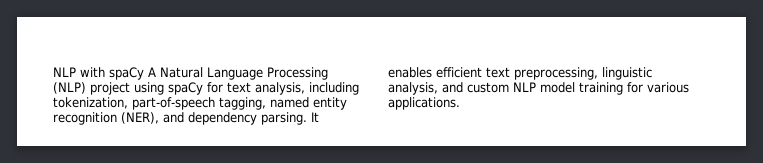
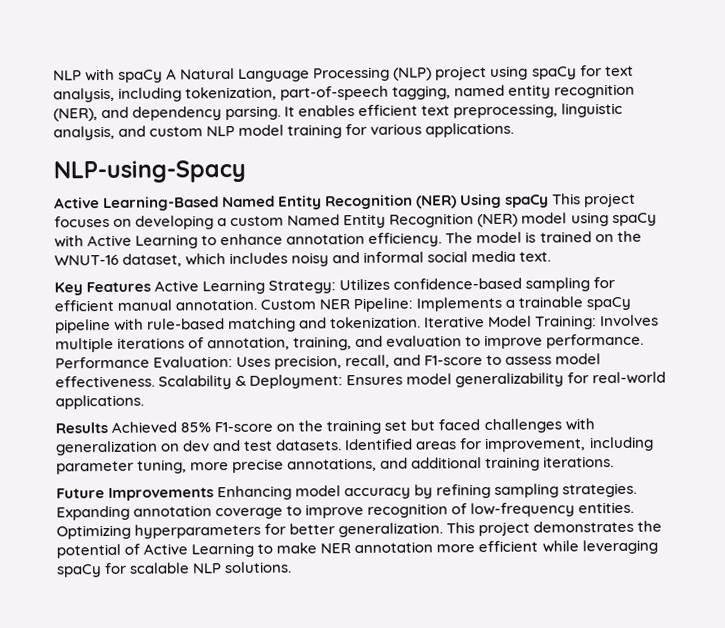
(460, 103) none -> [53,159,246,184] [54,192,637,212] [54,212,657,230] [54,230,642,249] [54,250,552,267] [54,277,616,296] [54,296,632,313] [55,314,660,334] [55,333,645,353] [55,353,602,370] [55,371,667,390] [55,394,144,410] [55,418,595,435] [55,436,654,456] [56,456,615,475] [56,482,638,502] [56,501,635,521] [56,520,663,540] [56,539,658,559] [56,561,293,578] // NLP-using-Spacy // Active Learning-Based Named Entity Recognition (NER) Using spaCy This project focuses on developing a custom Named Entity Recognition (NER) model using spaCy with Active Learning to enhance annotation efficiency. The model is trained on the WNUT-16 dataset, which includes noisy and informal social media text. // Key Features Active Learning Strategy: Utilizes confidence-based sampling for efficient manual annotation. Custom NER Pipeline: Implements a trainable spaCy pipeline with rule-based matching and tokenization. Iterative Model Training: Involves multiple iterations of annotation, training, and evaluation to improve performance. Performance Evaluation: Uses precision, recall, and F1-score to assess model effectiveness. Scalability & Deployment: Ensures model generalizability for real-world applications. // Results Achieved 85% F1-score on the training set but faced challenges with generalization on dev and test datasets. Identified areas for improvement, including parameter tuning, more precise annotations, and additional training iterations. // Future Improvements Enhancing model accuracy by refining sampling strategies. Expanding annotation coverage to improve recognition of low-frequency entities. Optimizing hyperparameters for better generalization. This project demonstrates the potential of Active Learning to make NER annotation more efficient while leveraging spaCy for scalable NLP solutions.

